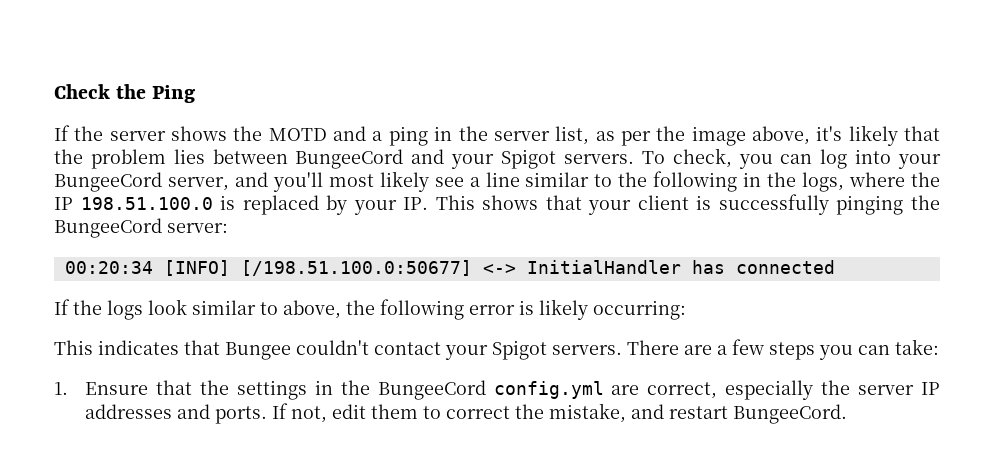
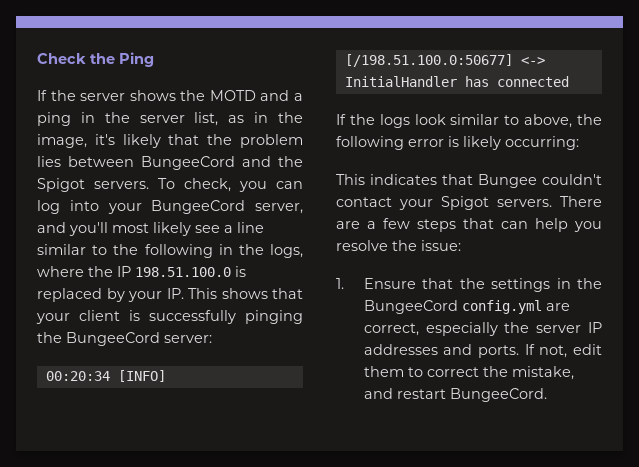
[620,126,810,146] per the image above, -> [254,112,303,123] [37,134,87,148] in the image,
[451,154,495,169] your -> [278,156,303,167] the
[819,339,939,360] you can take: -> [463,218,602,232] [336,240,461,251] that can help you resolve the issue:

